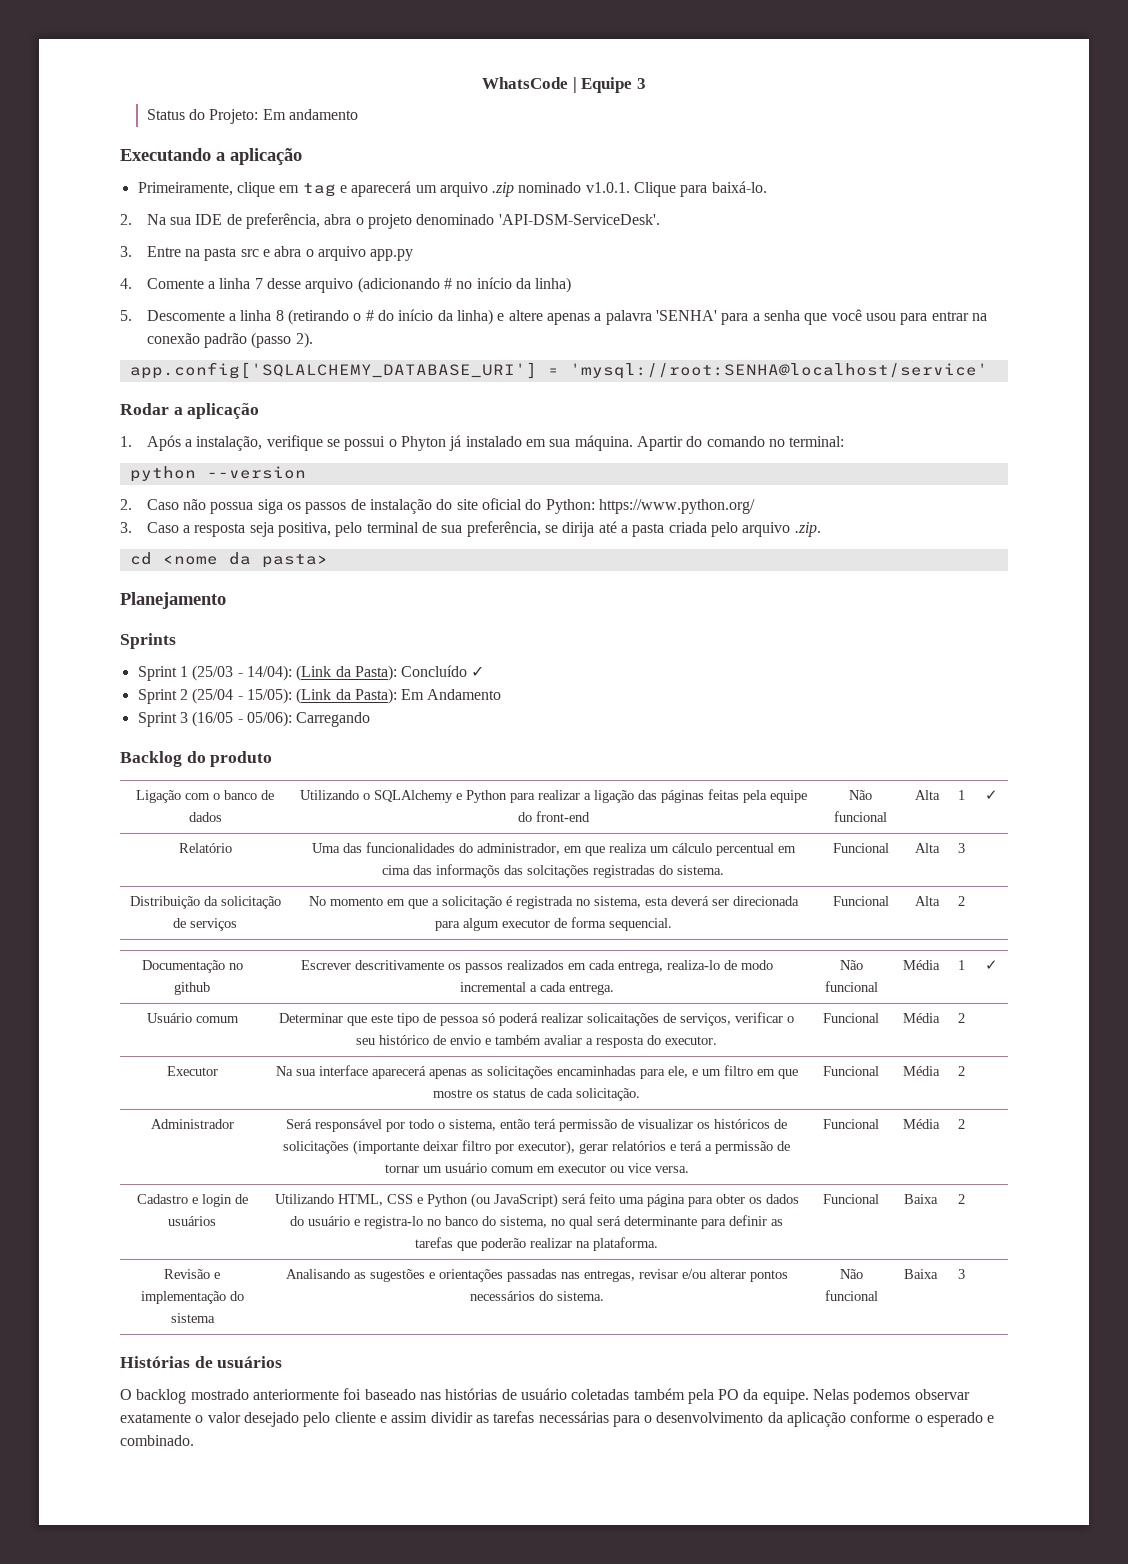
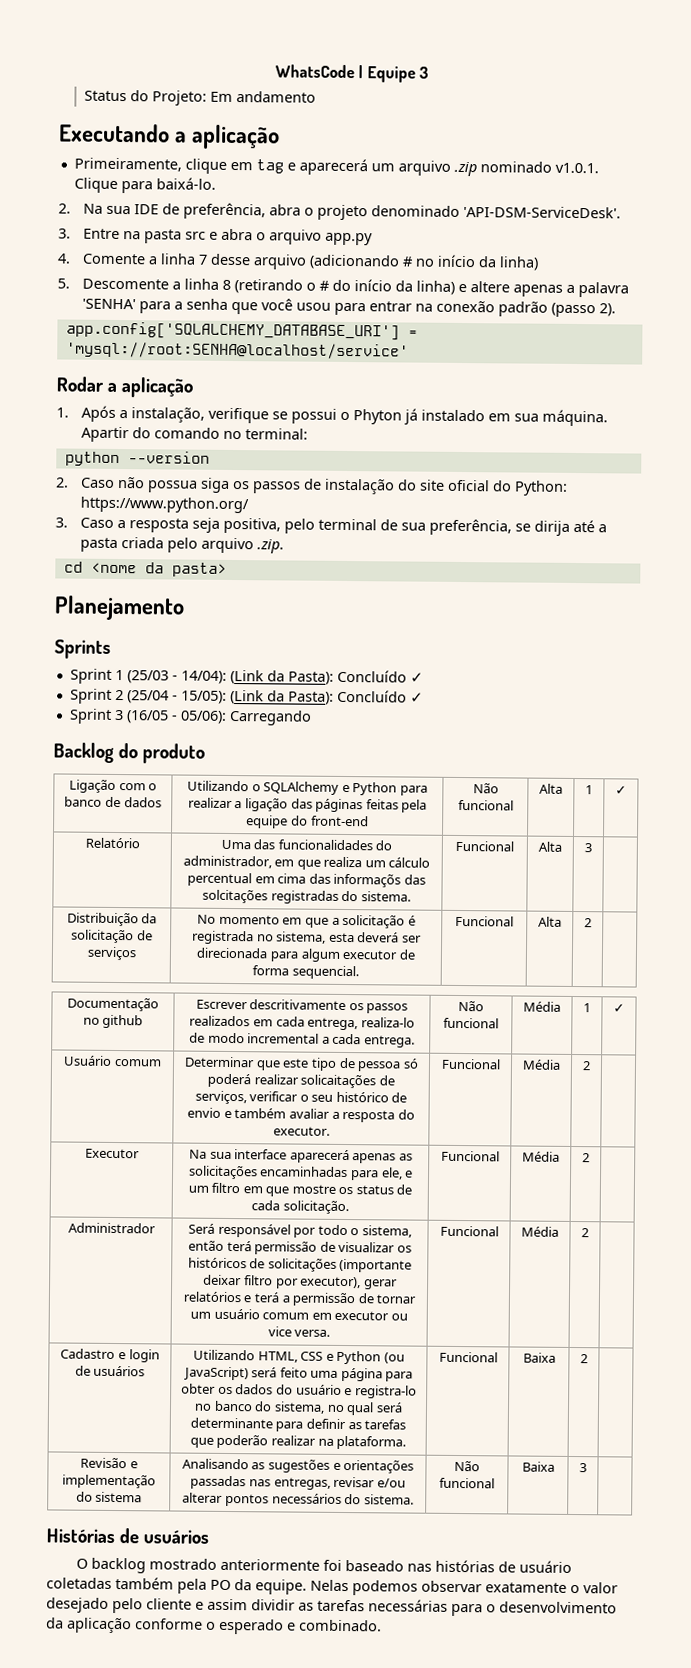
[401,689,502,700] Em Andamento -> [336,689,424,703] Concluído ✓

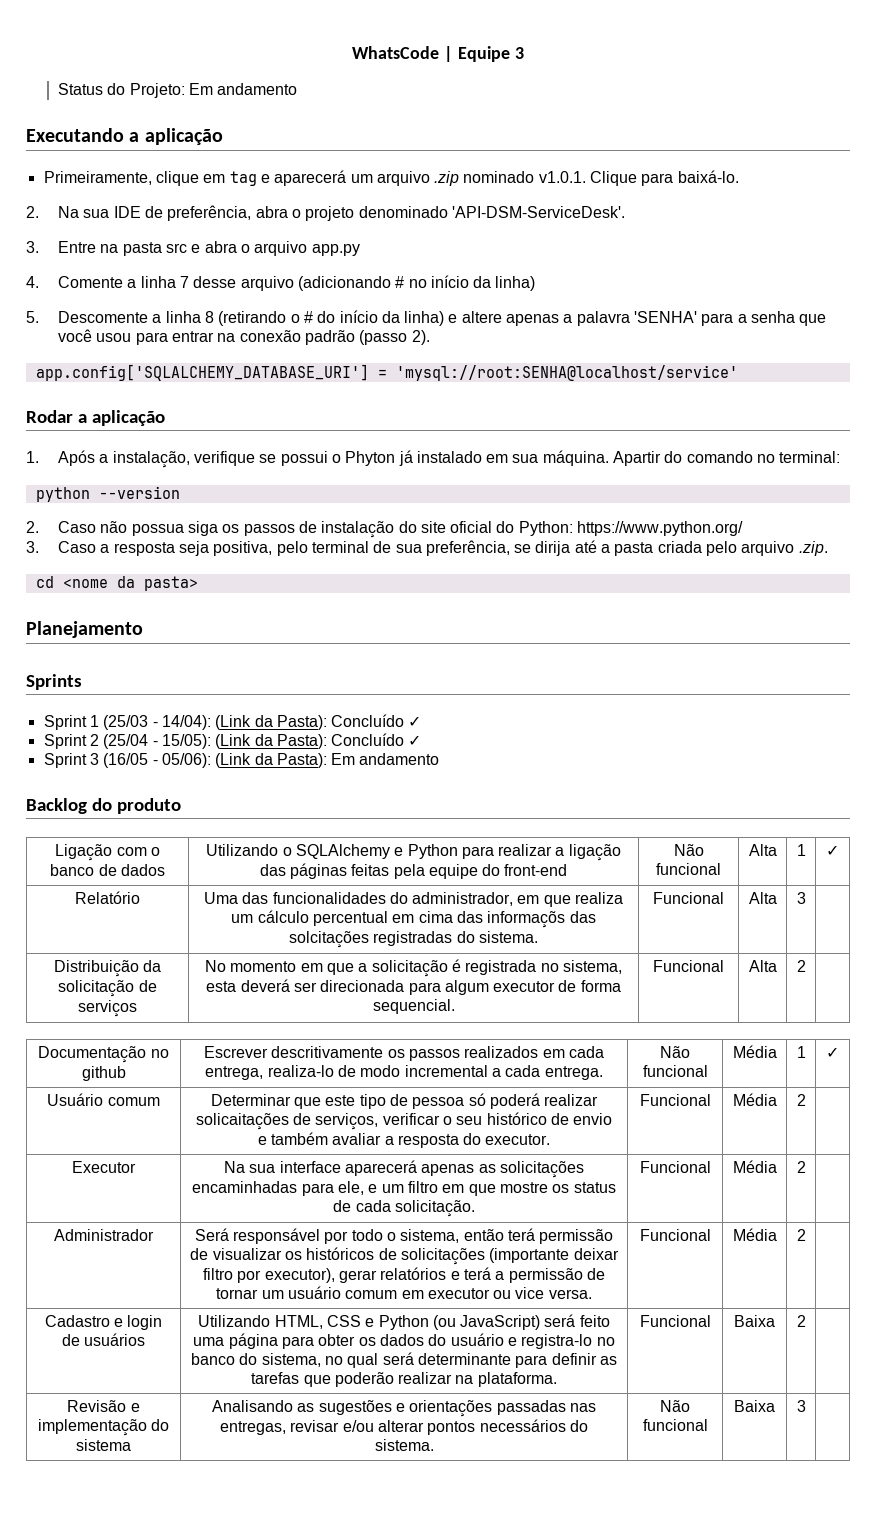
[228,709,312,726] Carregando -> [215,753,440,768] (Link da Pasta): Em andamento
[46,1528,210,1544] [75,1557,572,1574] [46,1577,618,1596] [46,1597,617,1617] [46,1617,382,1635] // Histórias de usuários // O backlog mostrado anteriormente foi baseado nas histórias de usuário coletadas também pela PO da equipe. Nelas podemos observar exatamente o valor desejado pelo cliente e assim dividir as tarefas necessárias para o desenvolvimento da aplicação conforme o esperado e combinado. -> (806, 1406) none

